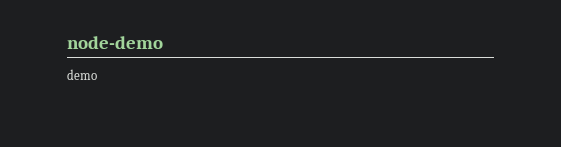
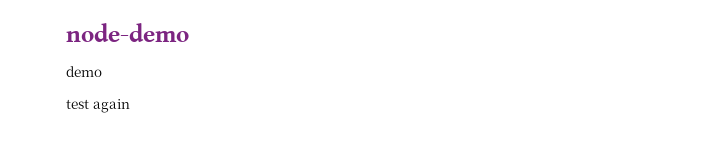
(97, 74) none -> [66,99,130,113] // test again

